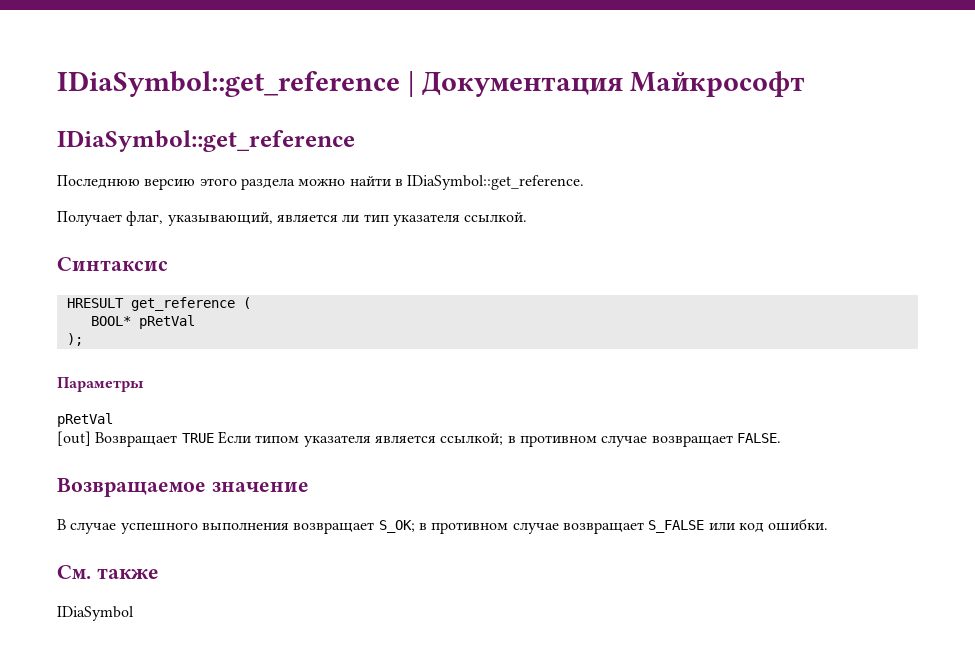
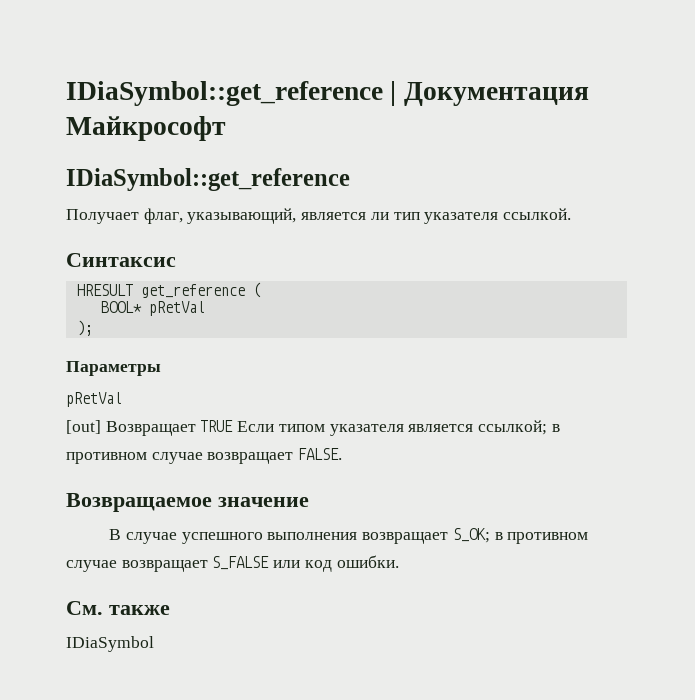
[57,175,585,190] // Последнюю версию этого раздела можно найти в IDiaSymbol::get_reference. -> (350, 179) none

